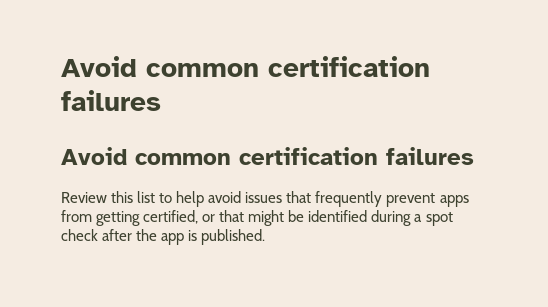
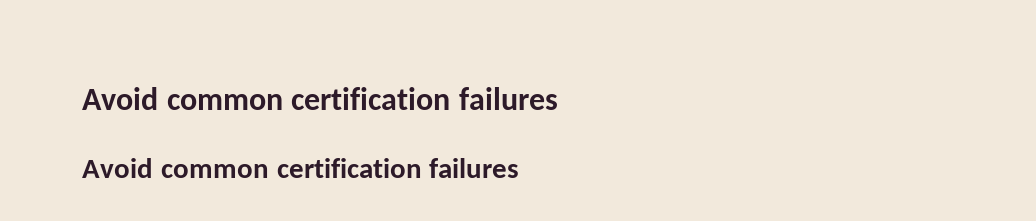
[61,191,469,207] [61,210,453,226] [61,229,266,245] // Review this list to help avoid issues that frequently prevent apps from getting certified, or that might be identified during a spot check after the app is published. -> (520, 168) none

